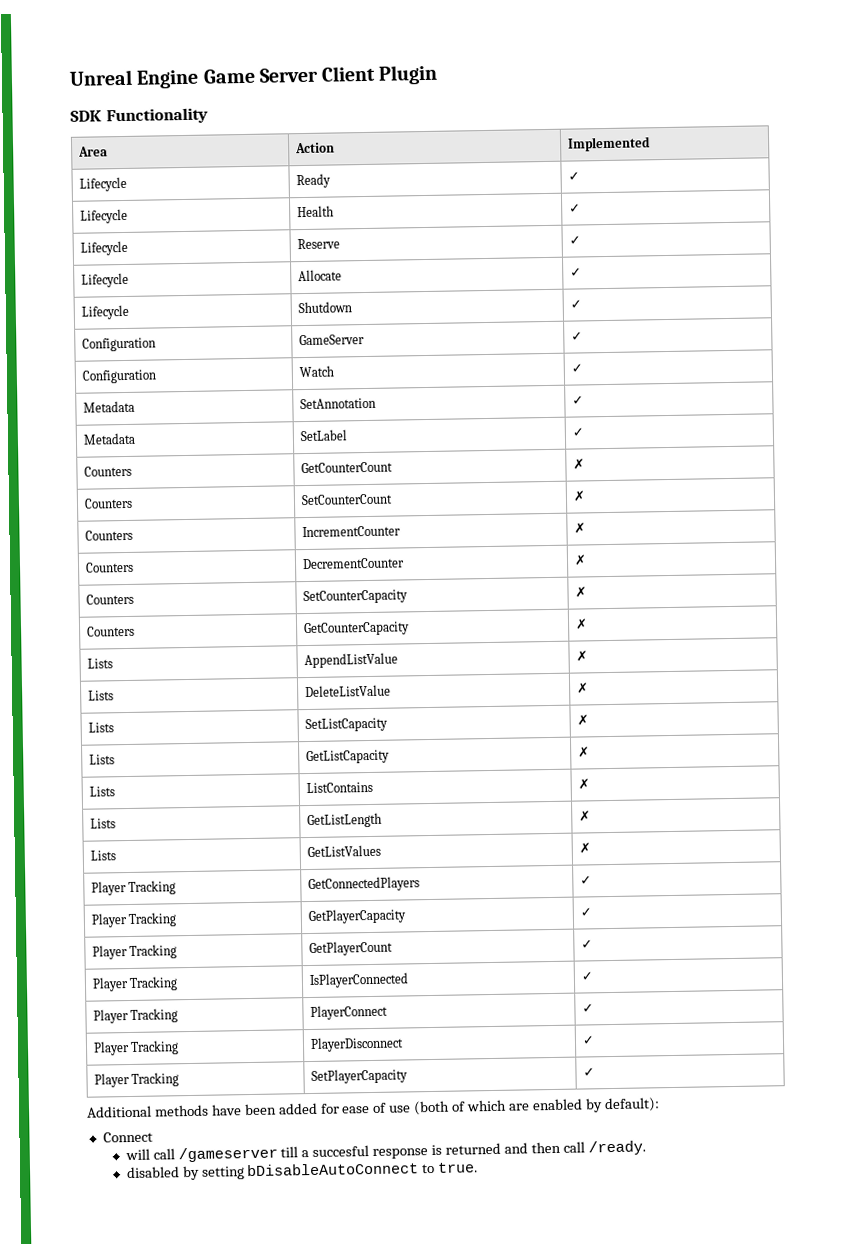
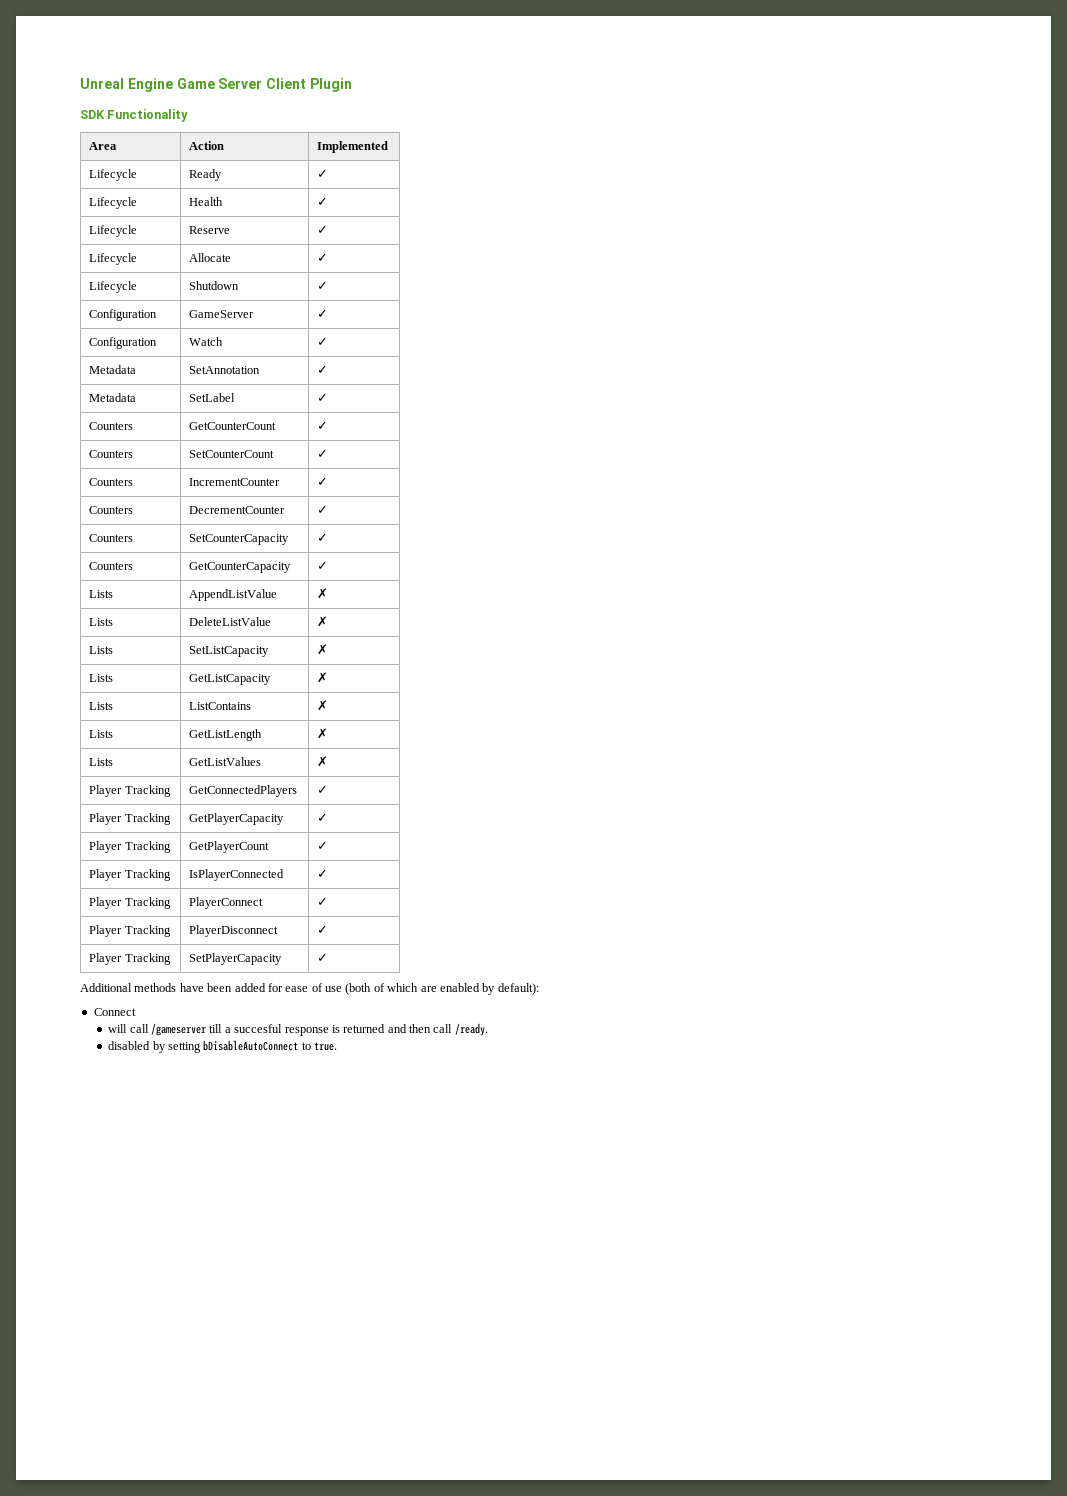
[572,458,585,470] ✗ -> [317,421,329,430] ✓
[572,490,586,502] ✗ -> [317,449,329,458] ✓
[573,522,586,534] ✗ -> [317,477,329,486] ✓
[573,554,587,566] ✗ -> [317,505,329,514] ✓
[574,586,587,598] ✗ -> [317,533,329,542] ✓
[574,618,588,630] ✗ -> [317,561,329,570] ✓

